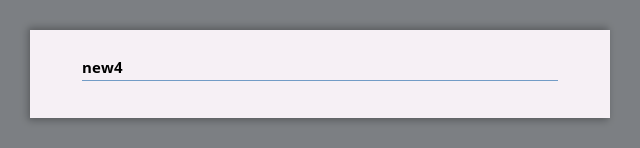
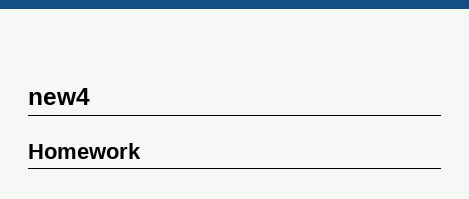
(123, 67) none -> [28,143,141,159] // Homework

